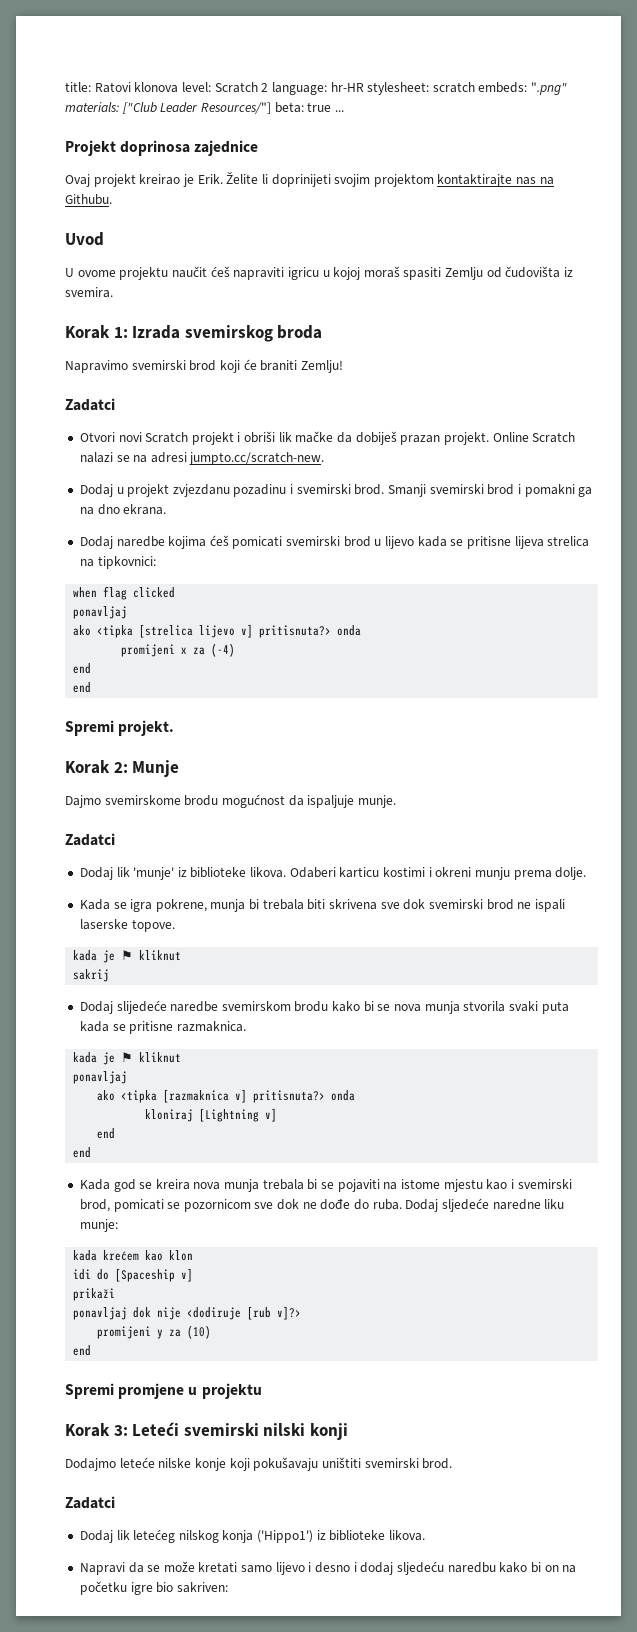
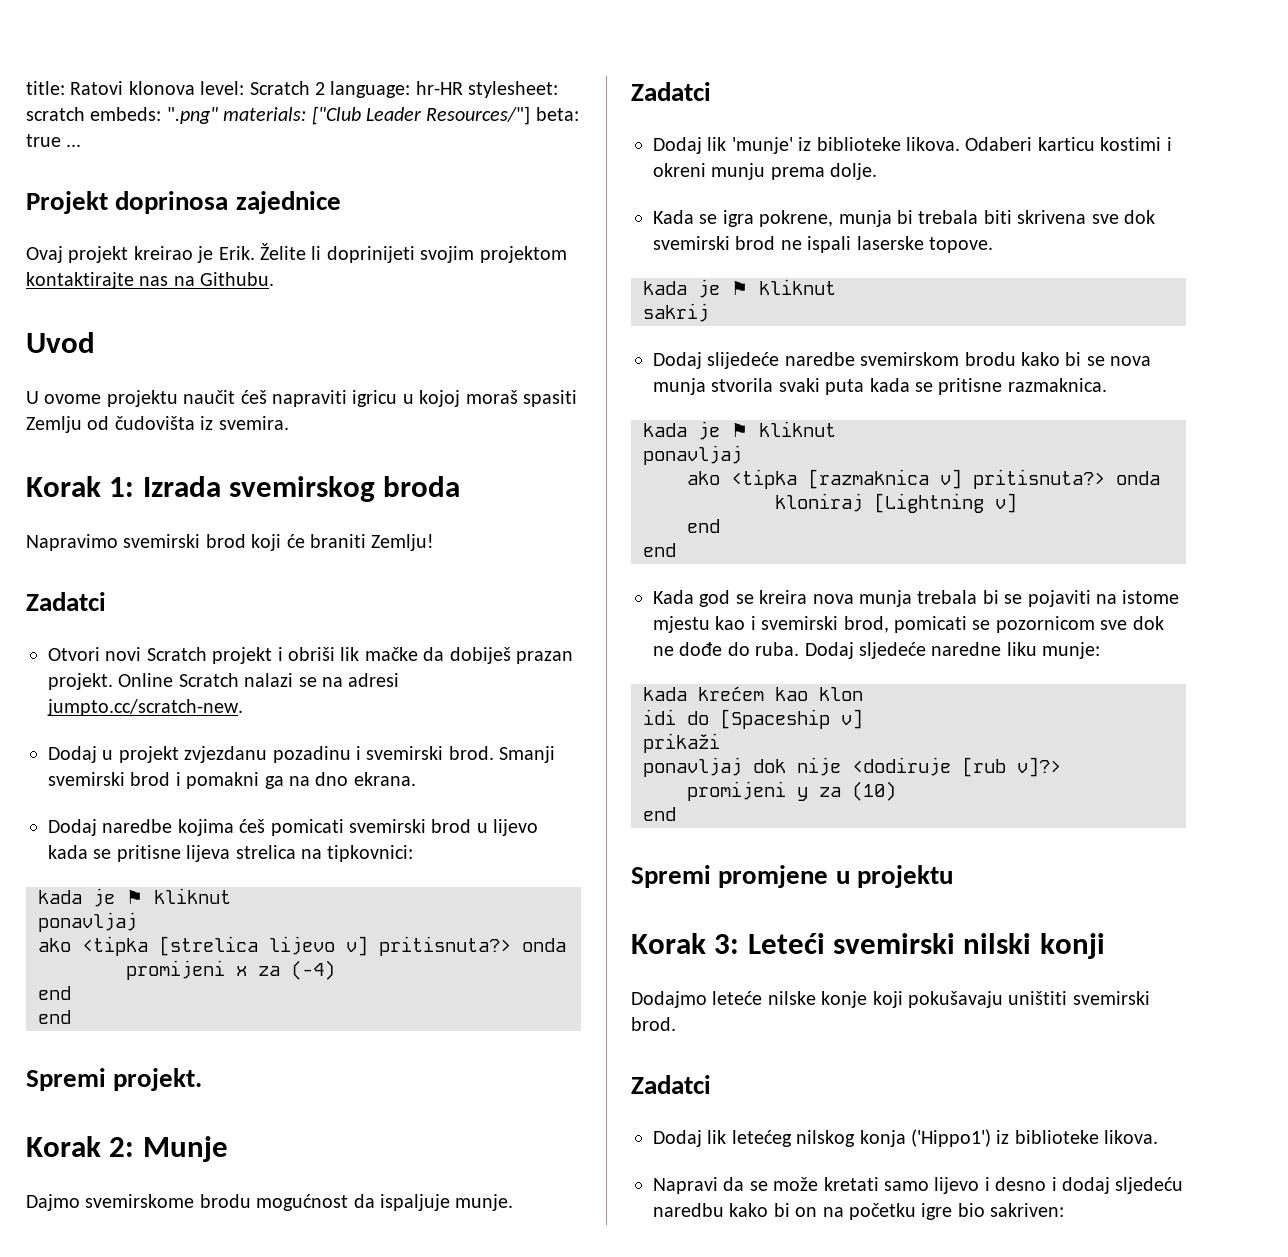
[73,586,176,600] when flag clicked -> [38,888,231,907] kada je ⚑ kliknut

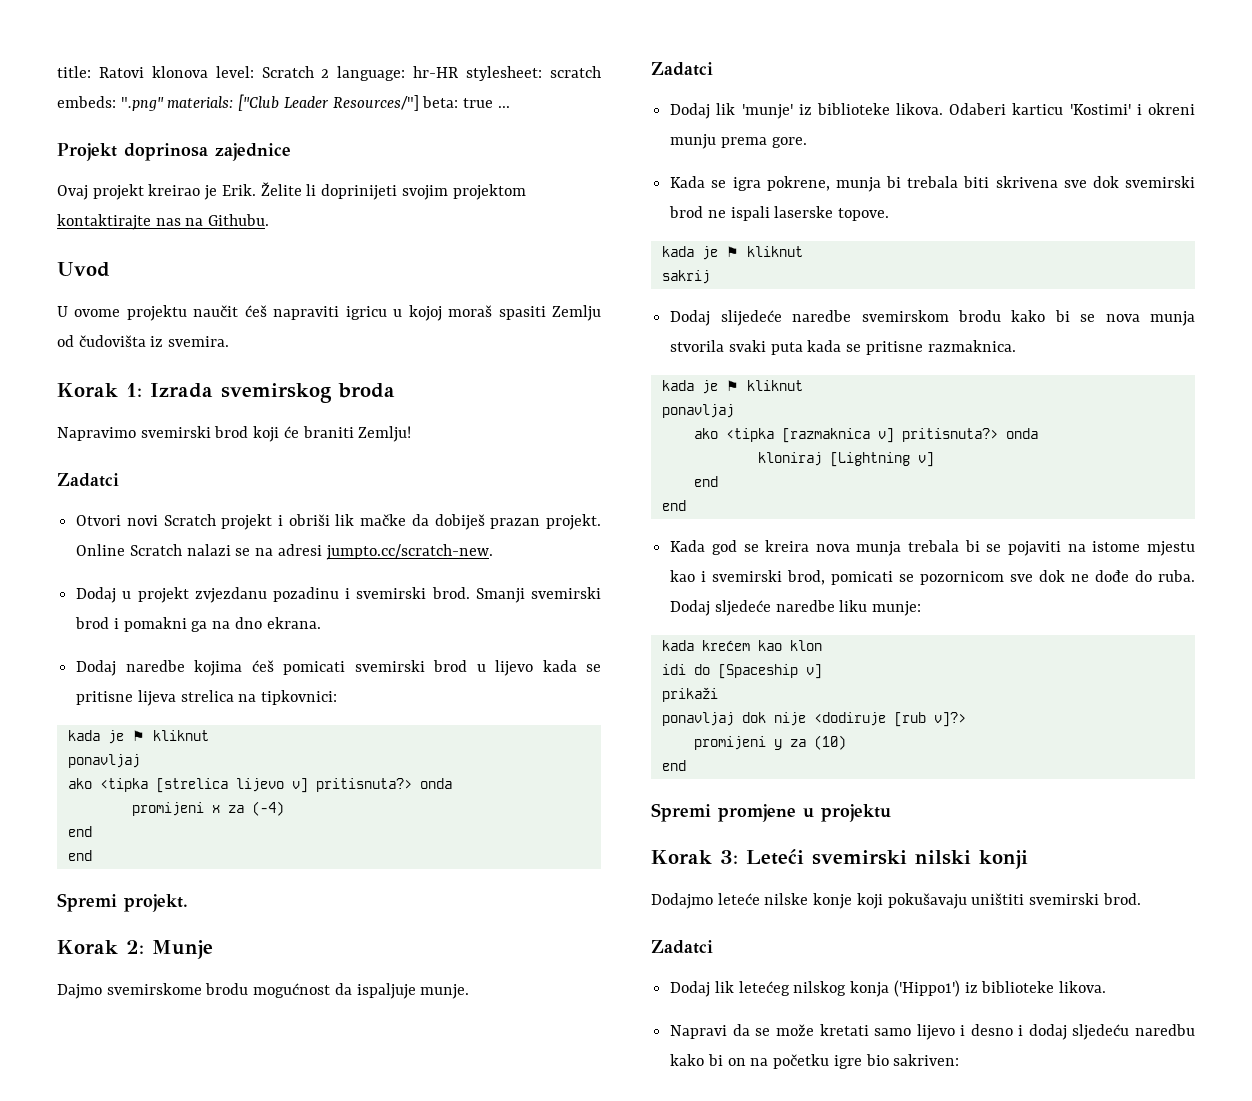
[1100,137,1162,151] kostimi -> [1069,104,1131,115] 'Kostimi'
[830,163,878,180] dolje. -> [771,137,807,148] gore.
[931,642,1002,656] naredne -> [775,600,835,612] naredbe

